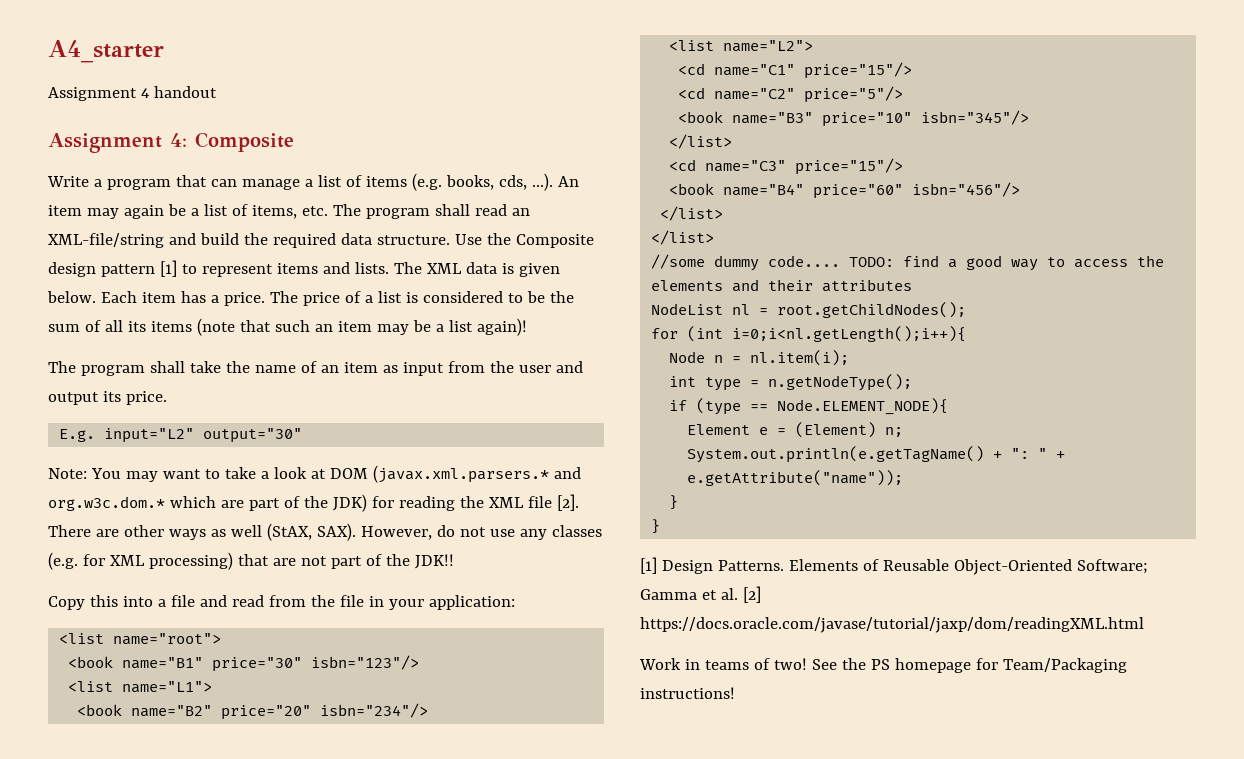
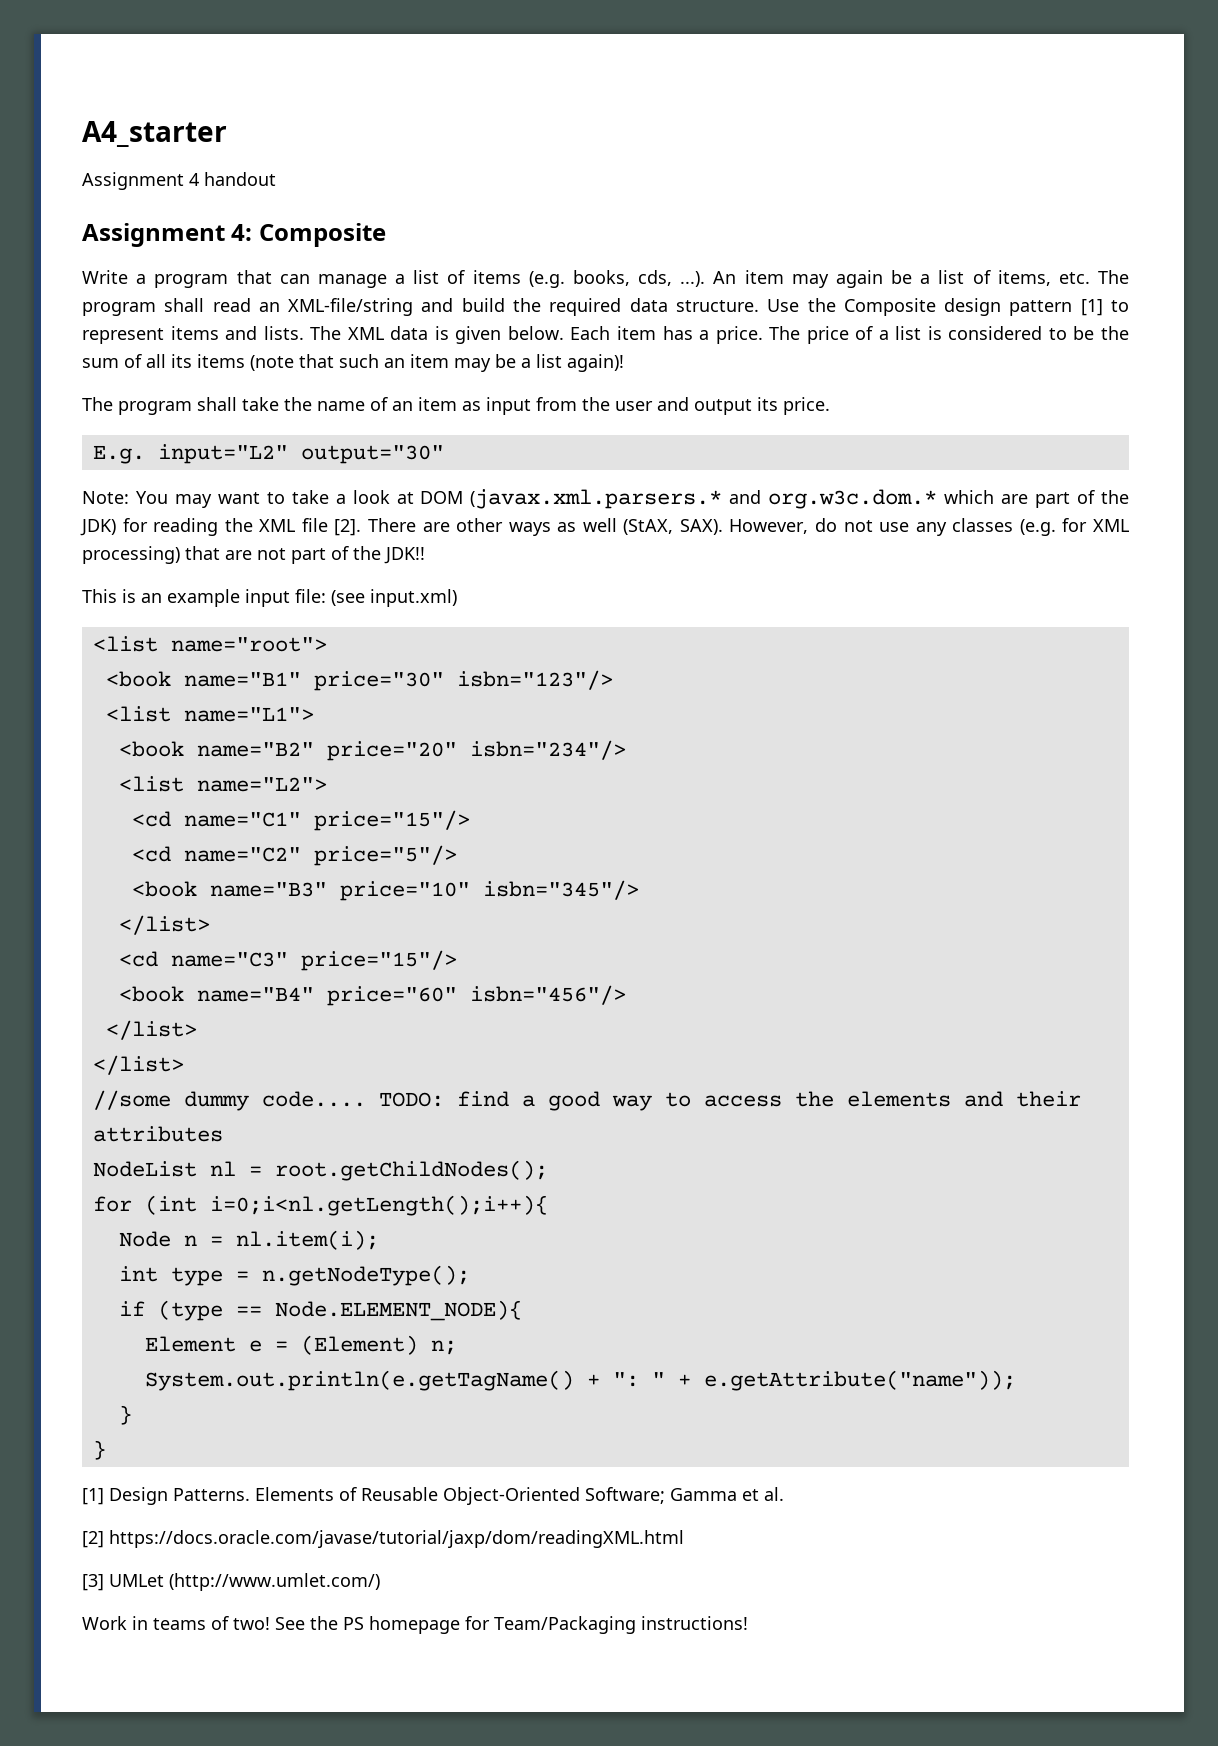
[48,595,515,610] Copy this into a file and read from the file in your application: -> [82,589,457,607] This is an example input file: (see input.xml)
(738, 594) none -> (784, 1494) //
(1144, 625) none -> [82,1573,380,1591] // [3] UMLet (http://www.umlet.com/)

